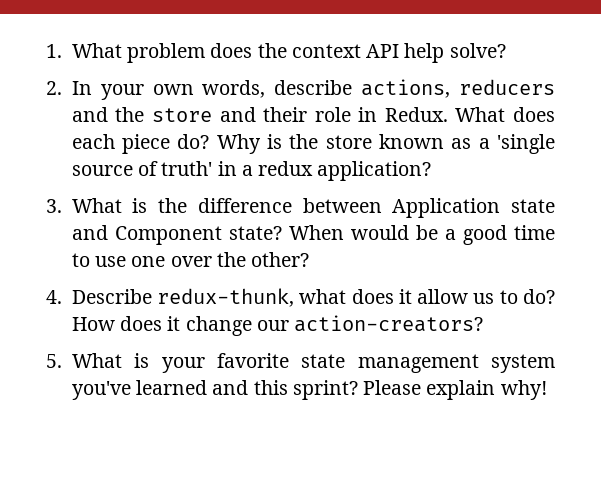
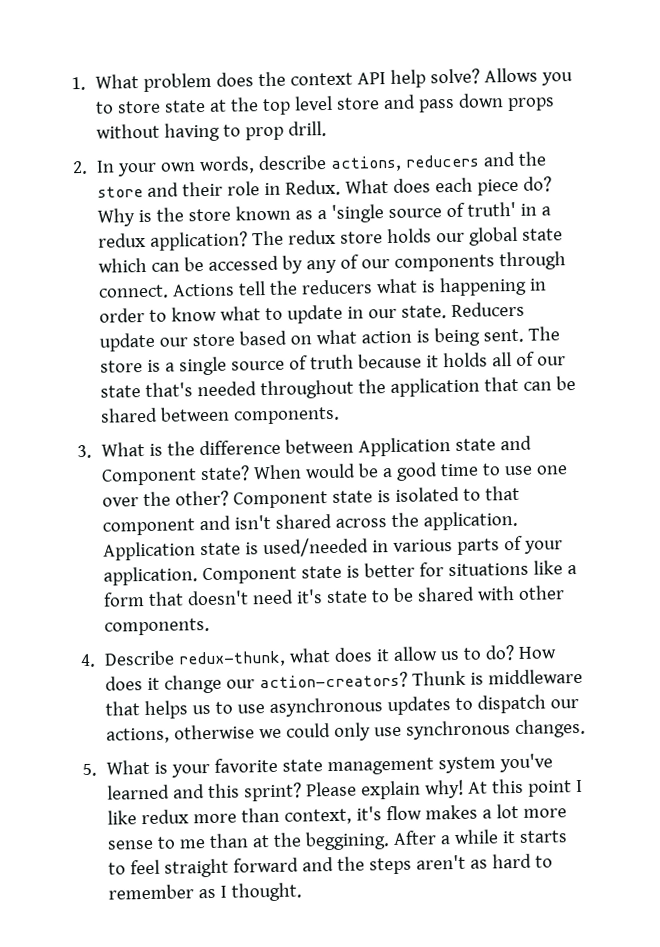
(506, 50) none -> [483,67,573,86] [94,93,555,116] [95,121,327,142] Allows you to store state at the top level store and pass down props without having to prop drill.
(432, 171) none -> [251,226,563,246] [97,251,566,274] [97,276,547,299] [98,301,525,324] [98,326,560,352] [99,351,566,376] [99,376,576,400] [99,406,340,425] The redux store holds our global state which can be accessed by any of our components through connect. Actions tell the reducers what is happening in order to know what to update in our state. Reducers update our store based on what action is being sent. The store is a single source of truth because it holds all of our state that's needed throughout the application that can be shared between components.
(310, 259) none -> [232,485,520,509] [101,510,518,536] [102,535,563,561] [102,560,577,586] [102,585,565,607] [103,617,210,636] Component state is isolated to that component and isn't shared across the application. Application state is used/needed in various parts of your application. Component state is better for situations like a form that doesn't need it's state to be shared with other components.
(484, 323) none -> [411,668,583,686] [104,694,579,720] [105,718,586,744] Thunk is middleware that helps us to use asynchronous updates to dispatch our actions, otherwise we could only use synchronous changes.
(547, 390) none -> [467,778,583,797] [106,803,567,825] [106,829,568,851] [107,853,553,878] [107,882,302,902] At this point I like redux more than context, it's flow makes a lot more sense to me than at the beggining. After a while it starts to feel straight forward and the steps aren't as hard to remember as I thought.

